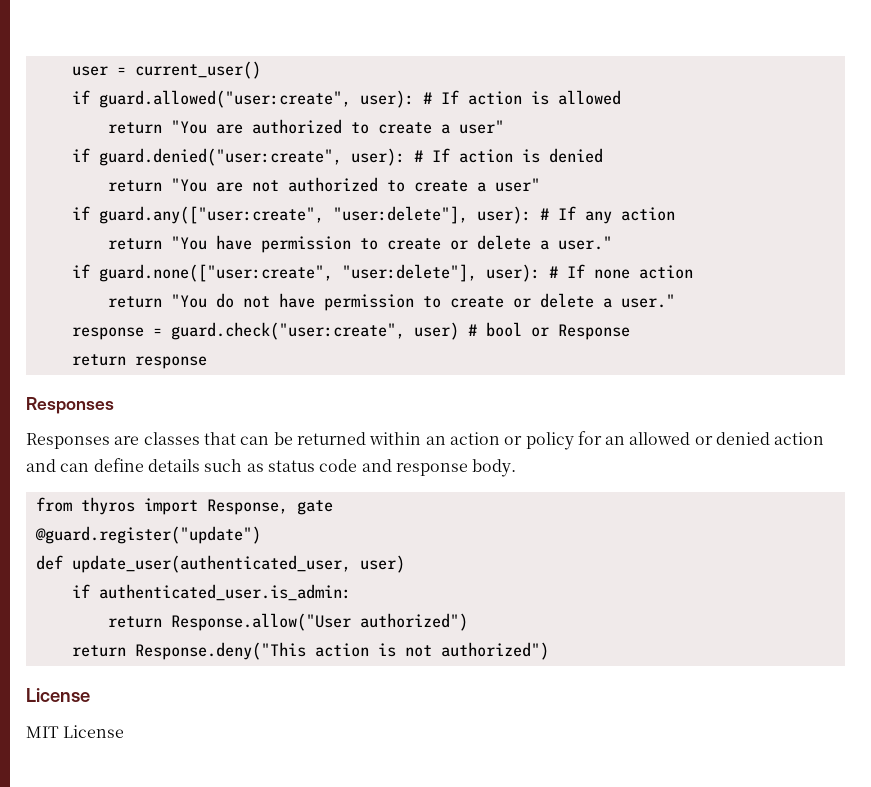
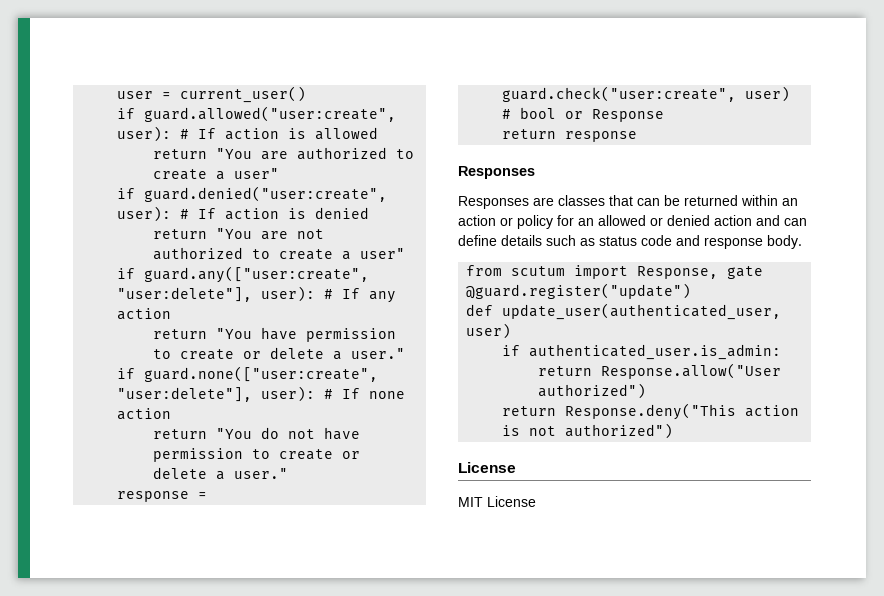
[80,497,135,515] thyros -> [511,266,566,276] scutum

